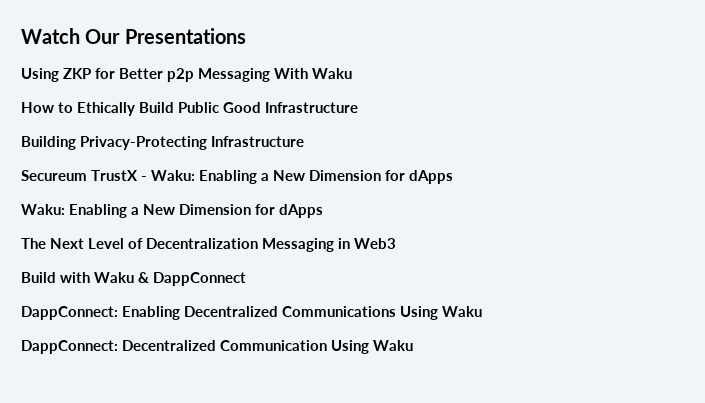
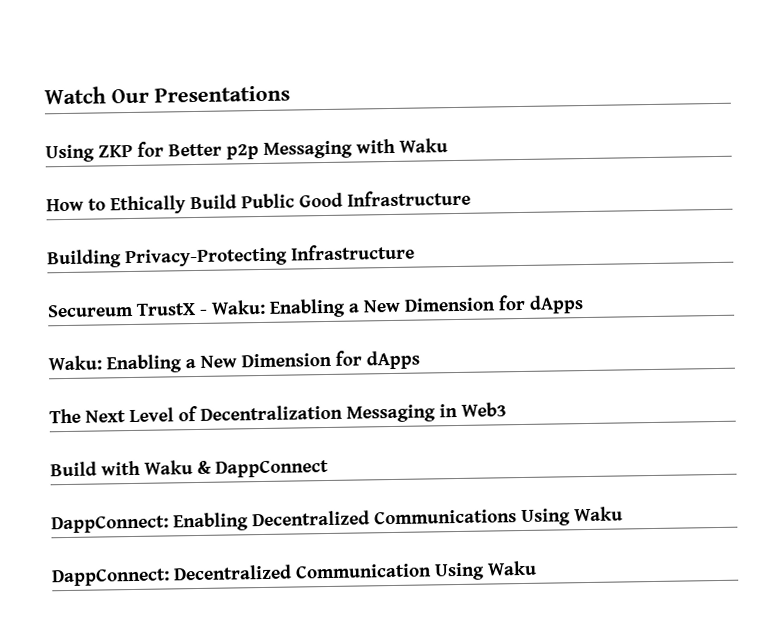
[274,68,309,79] With -> [356,138,396,154] with

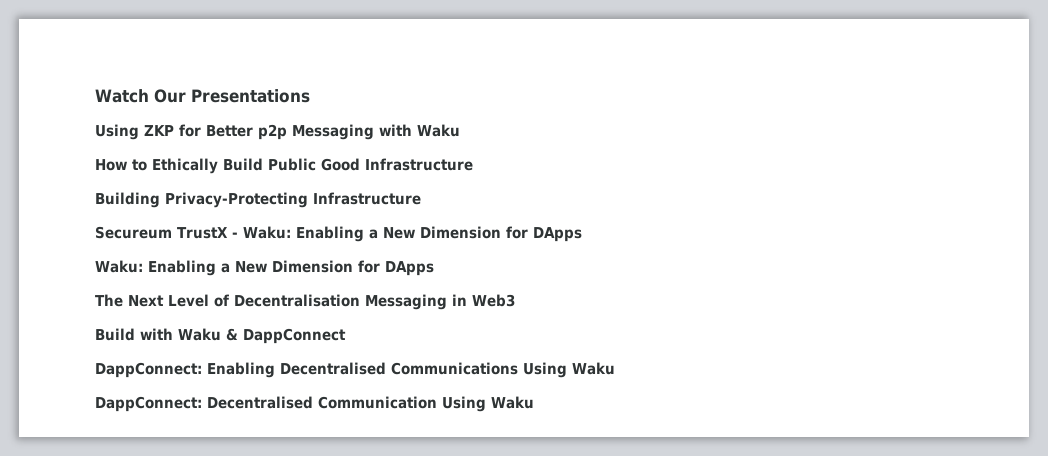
[529,295,584,314] [48,350,420,374] dApps // Waku: Enabling a New Dimension for dApps -> [532,227,582,242] [95,260,434,276] DApps // Waku: Enabling a New Dimension for DApps
[200,404,343,421] Decentralization -> [234,294,360,307] Decentralisation
[252,510,370,527] Decentralized -> [280,362,386,375] Decentralised
[173,564,292,581] Decentralized -> [207,396,313,409] Decentralised

